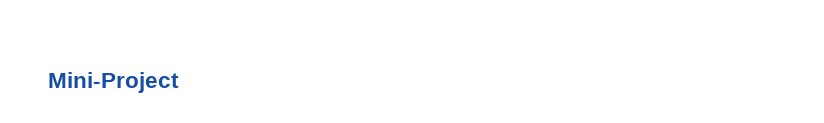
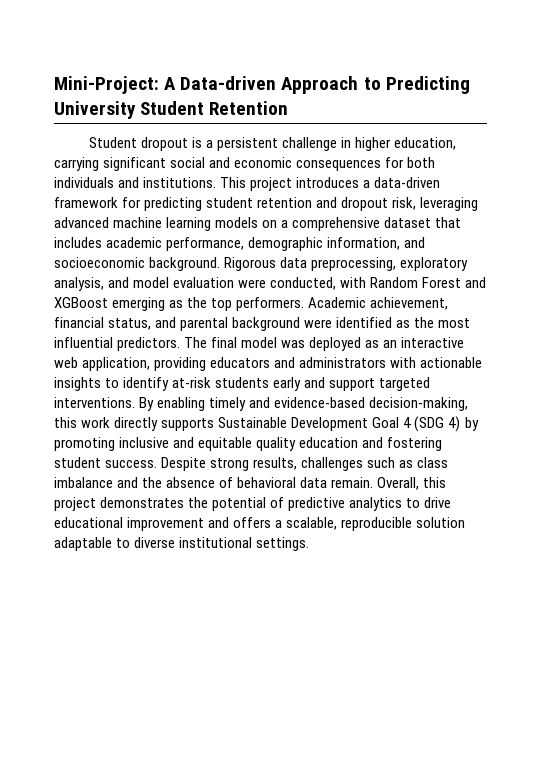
[48,72,179,93] Mini-Project -> [54,76,470,94] [54,101,289,119] [89,137,457,151] [54,157,436,171] [54,177,441,191] [54,197,479,211] [54,217,462,231] [54,237,426,251] [54,257,469,271] [54,277,487,291] [54,297,449,311] [54,317,471,331] [54,337,465,351] [54,357,483,371] [54,377,431,391] [54,397,469,411] [54,416,479,432] [54,437,443,451] [54,457,449,471] [54,477,447,490] [54,497,452,511] [54,517,466,531] [54,537,310,551] Mini-Project: A Data-driven Approach to Predicting University Student Retention // Student dropout is a persistent challenge in higher education, carrying significant social and economic consequences for both individuals and institutions. This project introduces a data-driven framework for predicting student retention and dropout risk, leveraging advanced machine learning models on a comprehensive dataset that includes academic performance, demographic information, and socioeconomic background. Rigorous data preprocessing, exploratory analysis, and model evaluation were conducted, with Random Forest and XGBoost emerging as the top performers. Academic achievement, financial status, and parental background were identified as the most influential predictors. The final model was deployed as an interactive web application, providing educators and administrators with actionable insights to identify at-risk students early and support targeted interventions. By enabling timely and evidence-based decision-making, this work directly supports Sustainable Development Goal 4 (SDG 4) by promoting inclusive and equitable quality education and fostering student success. Despite strong results, challenges such as class imbalance and the absence of behavioral data remain. Overall, this project demonstrates the potential of predictive analytics to drive educational improvement and offers a scalable, reproducible solution adaptable to diverse institutional settings.

